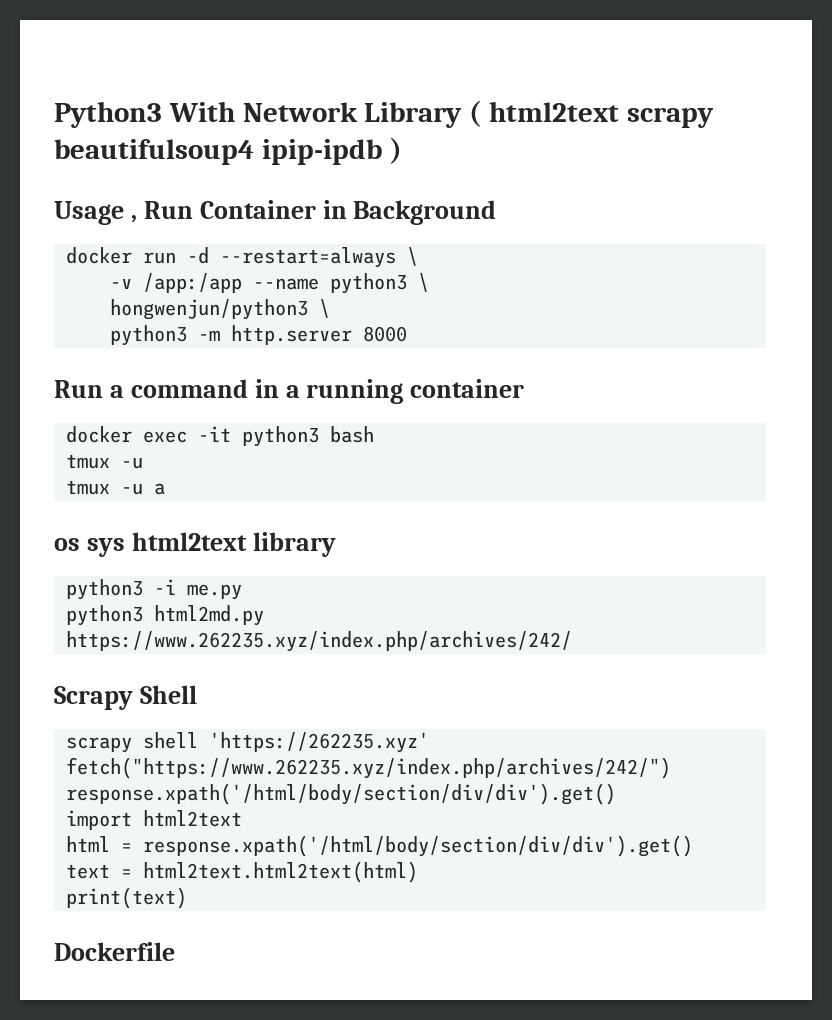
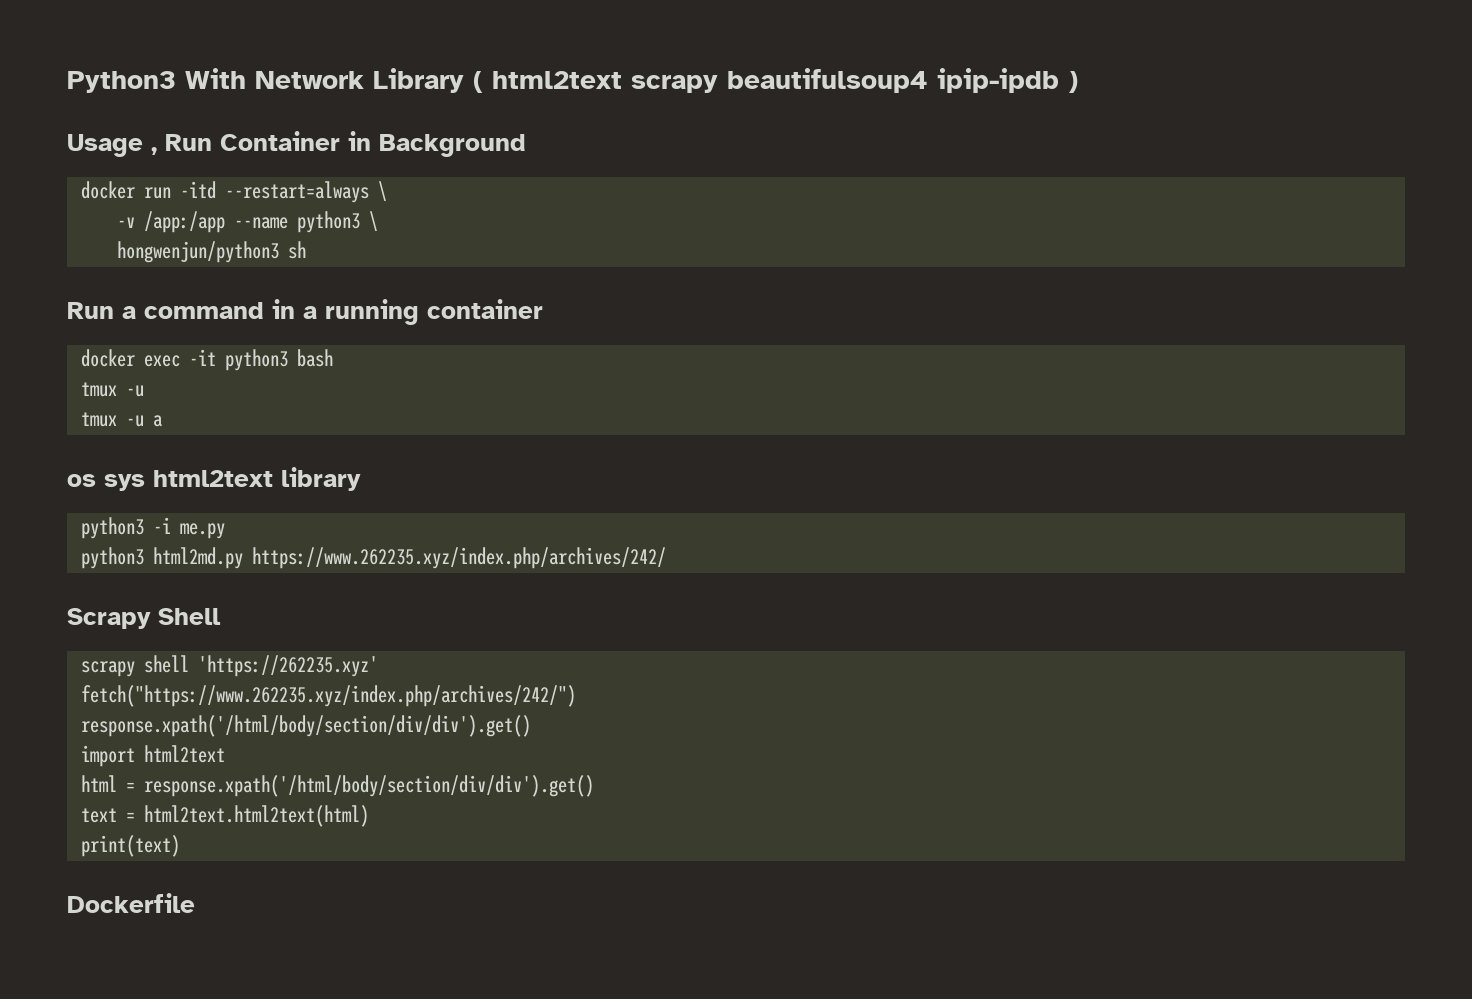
[187,247,210,264] -d -> [179,181,216,199] -itd
[319,299,331,318] [110,325,408,346] \ // python3 -m http.server 8000 -> [287,241,306,259] sh

